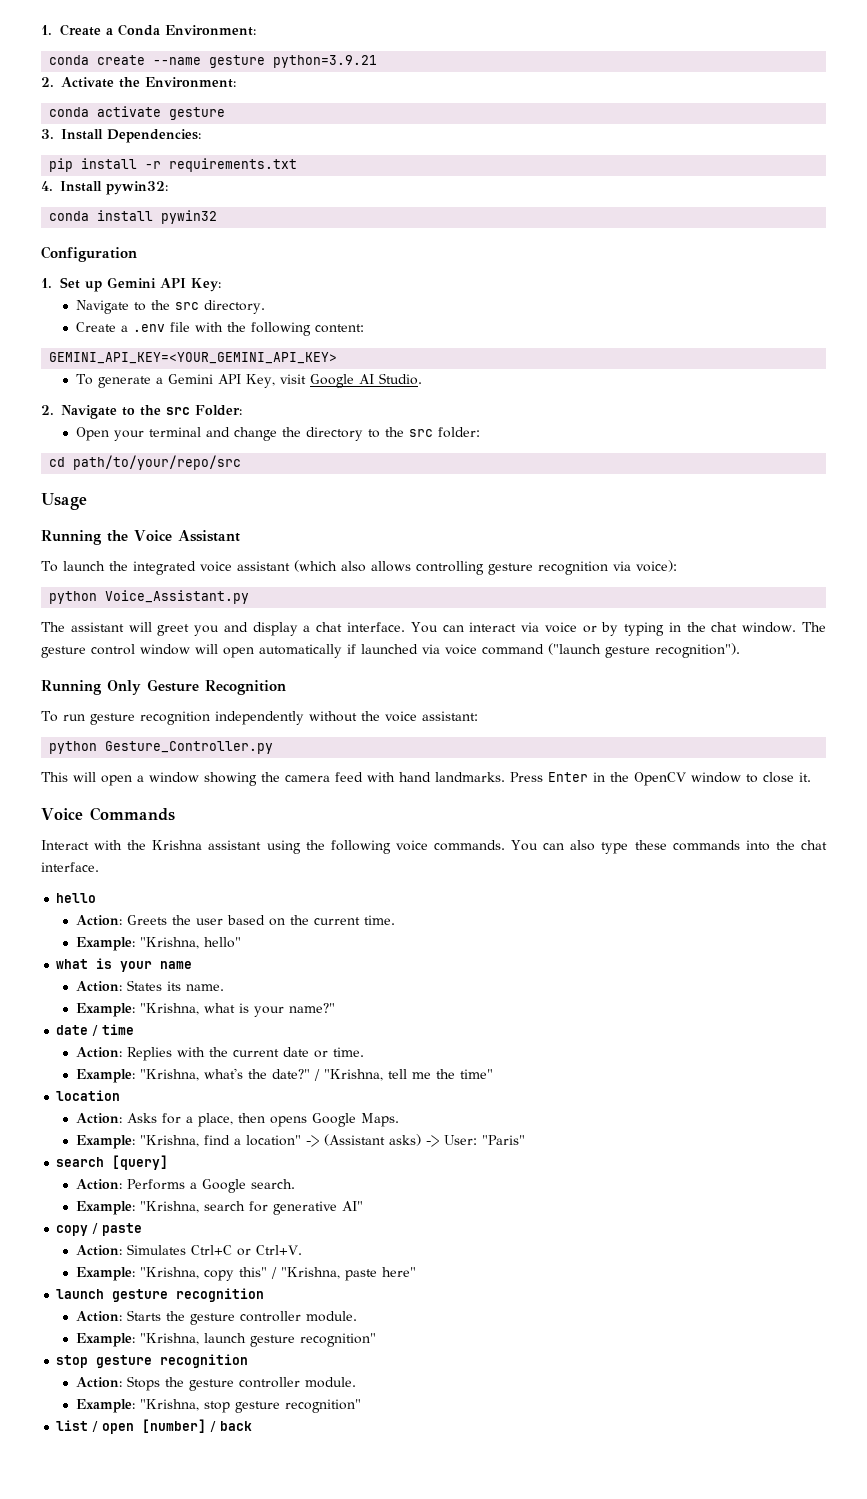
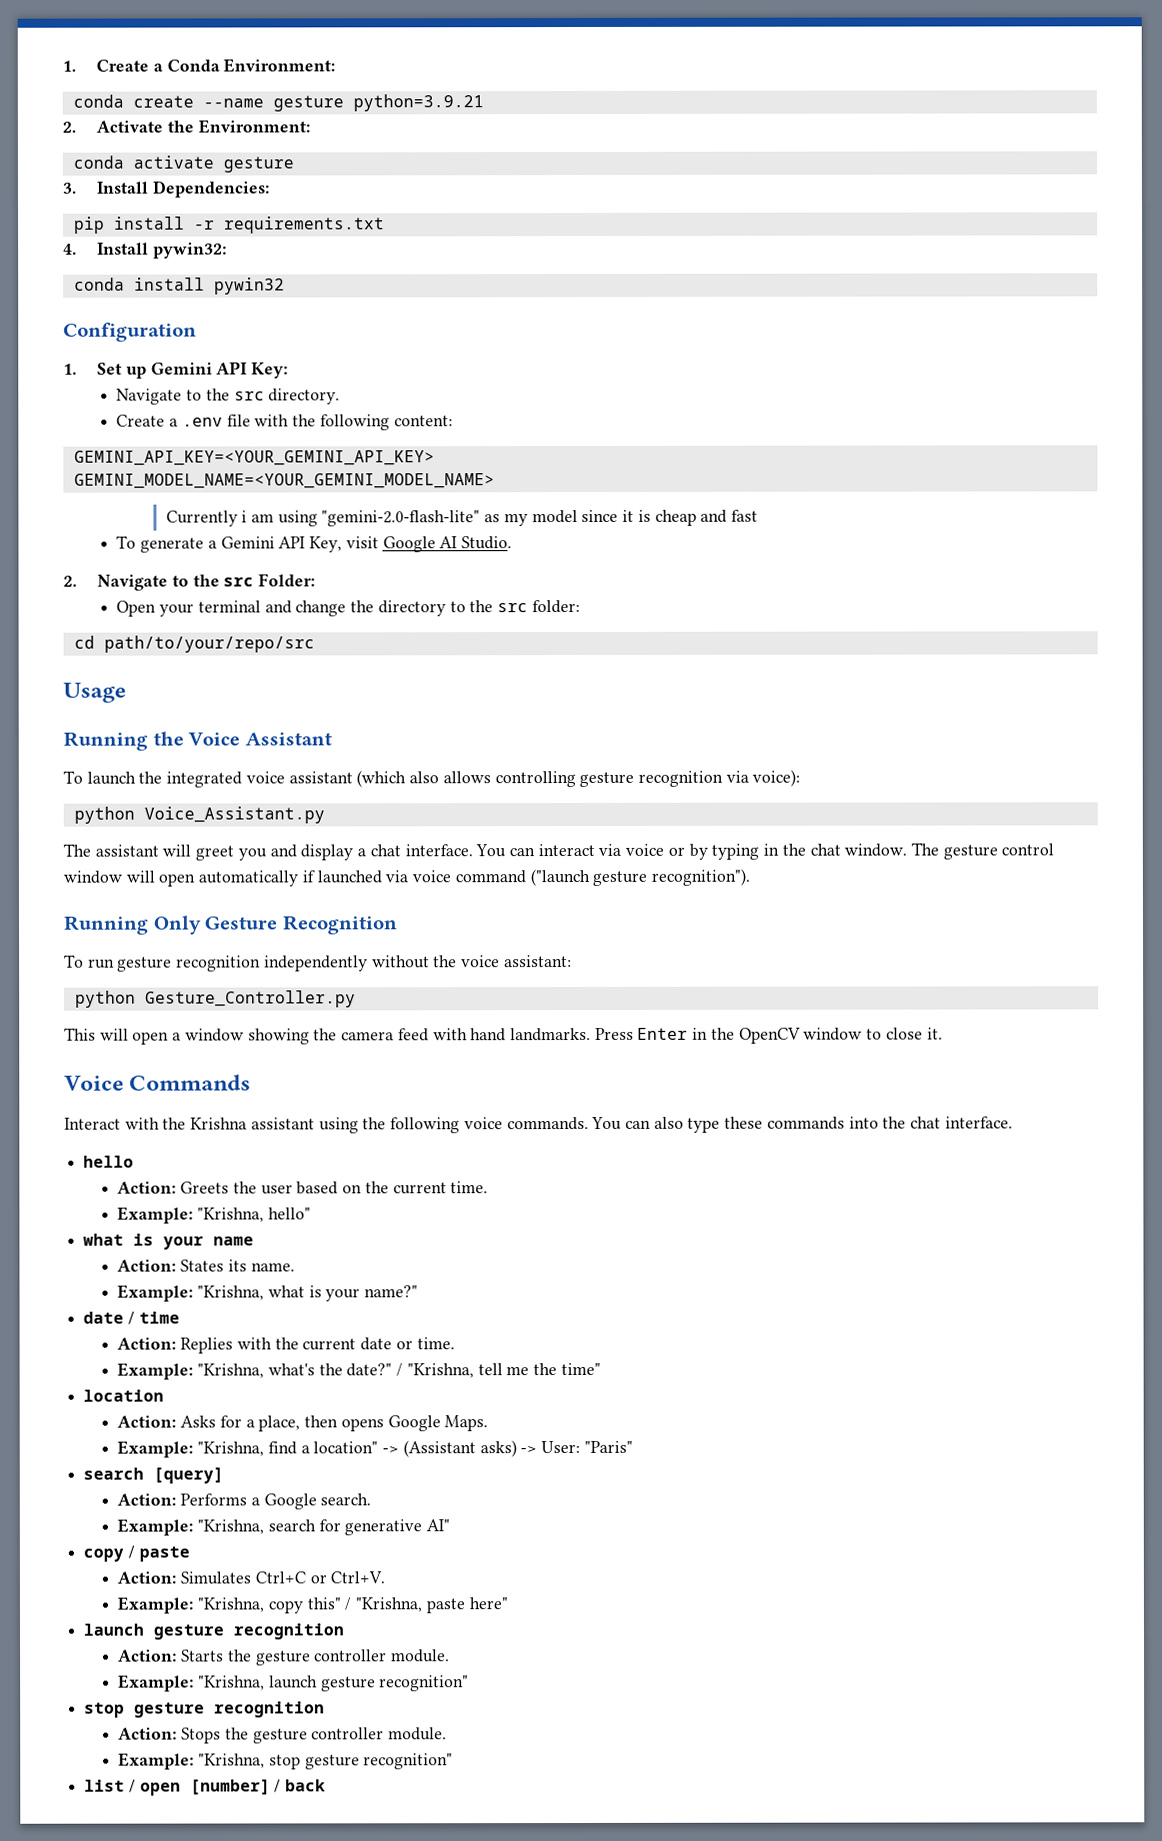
(338, 358) none -> [73,473,495,489] [165,509,758,527] // GEMINI_MODEL_NAME=<YOUR_GEMINI_MODEL_NAME> // Currently i am using "gemini-2.0-flash-lite" as my model since it is cheap and fast

